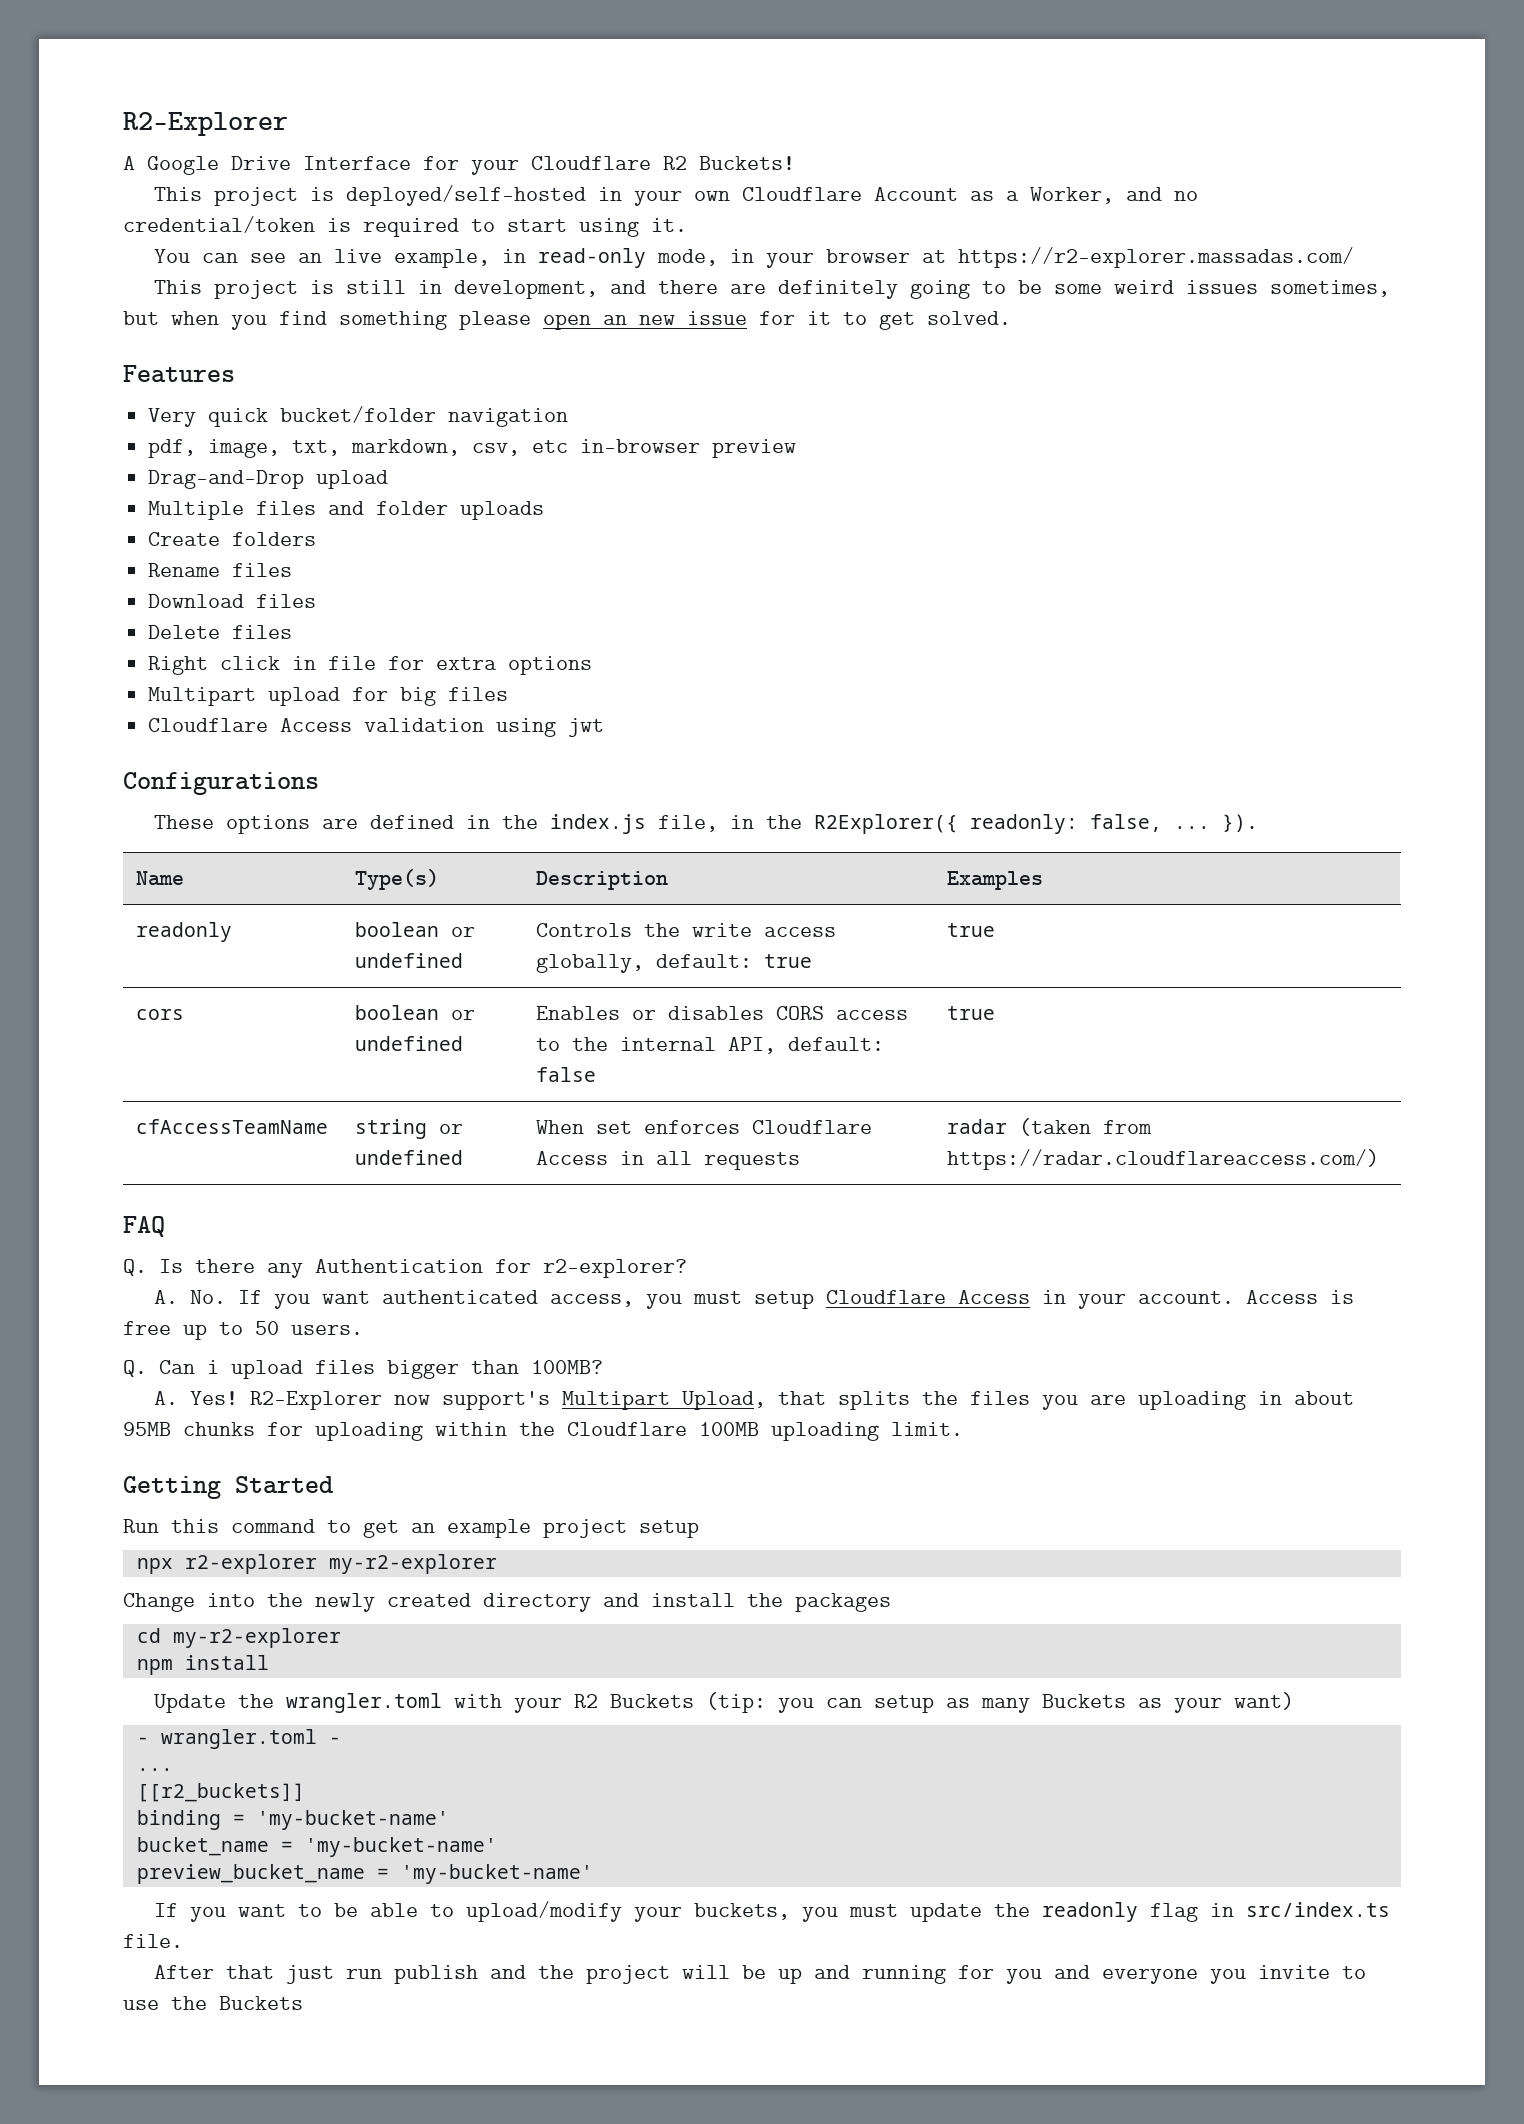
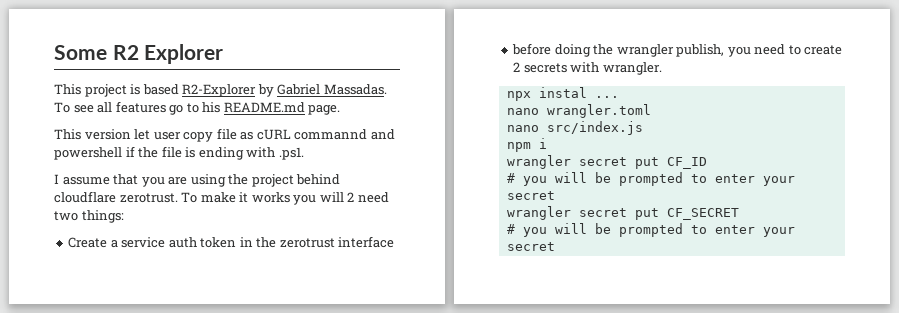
[123,112,288,136] [123,156,795,175] [154,185,1199,206] [123,216,687,237] [154,247,1355,268] [154,280,1391,299] [123,311,1011,330] [123,365,235,383] [148,406,569,427] [148,439,797,458] [148,470,389,489] [148,501,545,520] [148,532,317,546] [148,563,293,577] [148,594,317,608] [148,625,293,639] [148,656,593,675] [148,687,509,706] [148,718,605,737] [123,772,319,795] [154,814,1259,834] [136,871,185,886] [355,869,440,890] [536,871,669,890] [947,871,1044,890] [136,922,233,942] [355,922,476,937] [355,953,464,968] [536,923,837,937] [536,954,813,973] [947,923,996,937] [136,1009,185,1020] [355,1005,476,1020] [355,1036,464,1051] [536,1006,909,1020] [536,1037,885,1054] [536,1067,597,1082] [947,1006,996,1020] [136,1119,329,1134] [355,1119,464,1139] [355,1150,464,1165] [536,1120,873,1134] [536,1151,801,1170] [947,1118,1153,1136] [947,1149,1380,1170] [123,1216,165,1237] [123,1259,687,1278] [154,1290,1355,1309] [123,1321,363,1340] [123,1360,603,1379] [154,1391,1355,1410] [123,1422,963,1441] [123,1476,334,1499] [123,1519,699,1538] [136,1554,497,1574] [123,1593,891,1612] [136,1628,341,1648] [136,1655,269,1675] [154,1692,1295,1713] [136,1729,341,1749] [136,1768,173,1771] [136,1783,305,1802] [136,1810,449,1830] [136,1837,497,1857] [136,1864,593,1884] [154,1901,1391,1922] [123,1934,183,1948] [154,1965,1367,1984] [123,1996,303,2010] R2-Explorer // A Google Drive Interface for your Cloudflare R2 Buckets! // This project is deployed/self-hosted in your own Cloudflare Account as a Worker, and no credential/token is required to start using it. // You can see an live example, in read-only mode, in your browser at https://r2-explorer.massadas.com/ // This project is still in development, and there are definitely going to be some weird issues sometimes, but when you find something please open an new issue for it to get solved. // Features // Very quick bucket/folder navigation // pdf, image, txt, markdown, csv, etc in-browser preview // Drag-and-Drop upload // Multiple files and folder uploads // Create folders // Rename files // Download files // Delete files // Right click in file for extra options // Multipart upload for big files // Cloudflare Access validation using jwt // Configurations // These options are defined in the index.js file, in the R2Explorer({ readonly: false, ... }). // Name | Type(s) | Description | Examples // readonly | boolean or undefined | Controls the write access globally, default: true | true // cors | boolean or undefined | Enables or disables CORS access to the internal API, default: false | true // cfAccessTeamName | string or undefined | When set enforces Cloudflare Access in all requests | radar (taken from https://radar.cloudflareaccess.com/) // FAQ // Q. Is there any Authentication for r2-explorer? // A. No. If you want authenticated access, you must setup Cloudflare Access in your account. Access is free up to 50 users. // Q. Can i upload files bigger than 100MB? // A. Yes! R2-Explorer now support's Multipart Upload, that splits the files you are uploading in about 95MB chunks for uploading within the Cloudflare 100MB uploading limit. // Getting Started // Run this command to get an example project setup // npx r2-explorer my-r2-explorer // Change into the newly created directory and install the packages // cd my-r2-explorer // npm install // Update the wrangler.toml with your R2 Buckets (tip: you can setup as many Buckets as your want) // - wrangler.toml - // ... // [[r2_buckets]] // binding = 'my-bucket-name' // bucket_name = 'my-bucket-name' // preview_bucket_name = 'my-bucket-name' // If you want to be able to upload/modify your buckets, you must update the readonly flag in src/index.ts file. // After that just run publish and the project will be up and running for you and everyone you invite to use the Buckets -> [54,44,224,64] [54,84,387,97] [54,101,341,115] [54,128,395,142] [54,146,304,160] [54,174,341,187] [54,191,389,205] [54,210,124,223] [68,236,395,248] [512,43,843,57] [513,62,662,75] [506,87,619,101] [506,104,651,118] [506,121,643,135] [506,138,547,152] [506,155,707,169] [506,172,795,186] [506,191,555,200] [506,206,739,220] [506,223,795,237] [506,242,555,251] Some R2 Explorer // This project is based R2-Explorer by Gabriel Massadas. To see all features go to his README.md page. // This version let user copy file as cURL commannd and powershell if the file is ending with .ps1. // I assume that you are using the project behind cloudflare zerotrust. To make it works you will 2 need two things: // Create a service auth token in the zerotrust interface // before doing the wrangler publish, you need to create 2 secrets with wrangler. // npx instal ... // nano wrangler.toml // nano src/index.js // npm i // wrangler secret put CF_ID // # you will be prompted to enter your secret // wrangler secret put CF_SECRET // # you will be prompted to enter your secret

